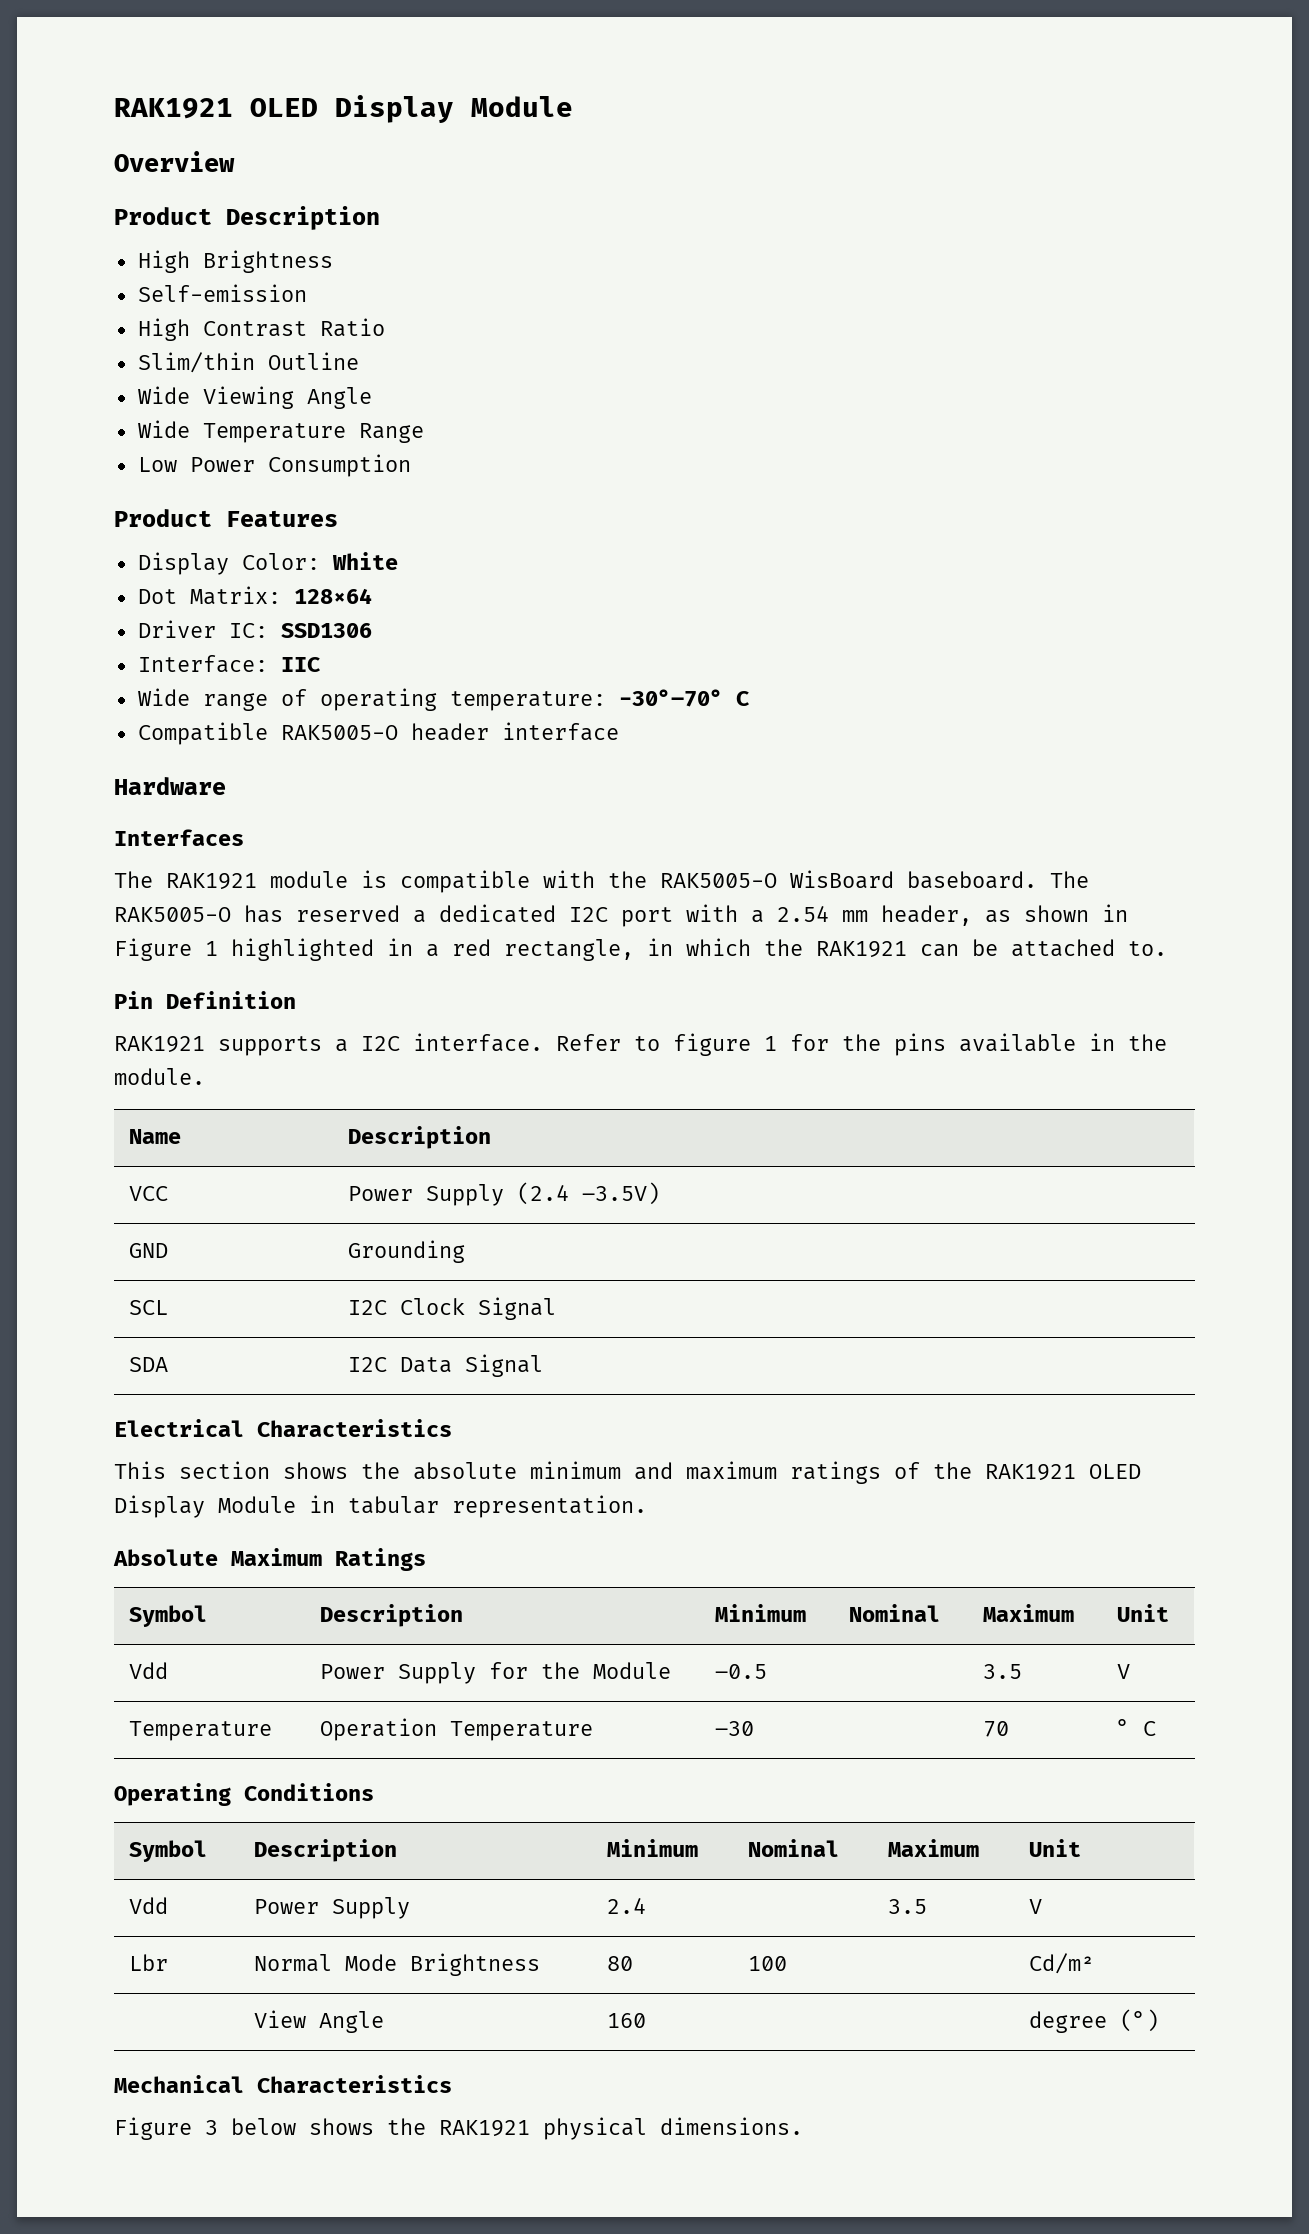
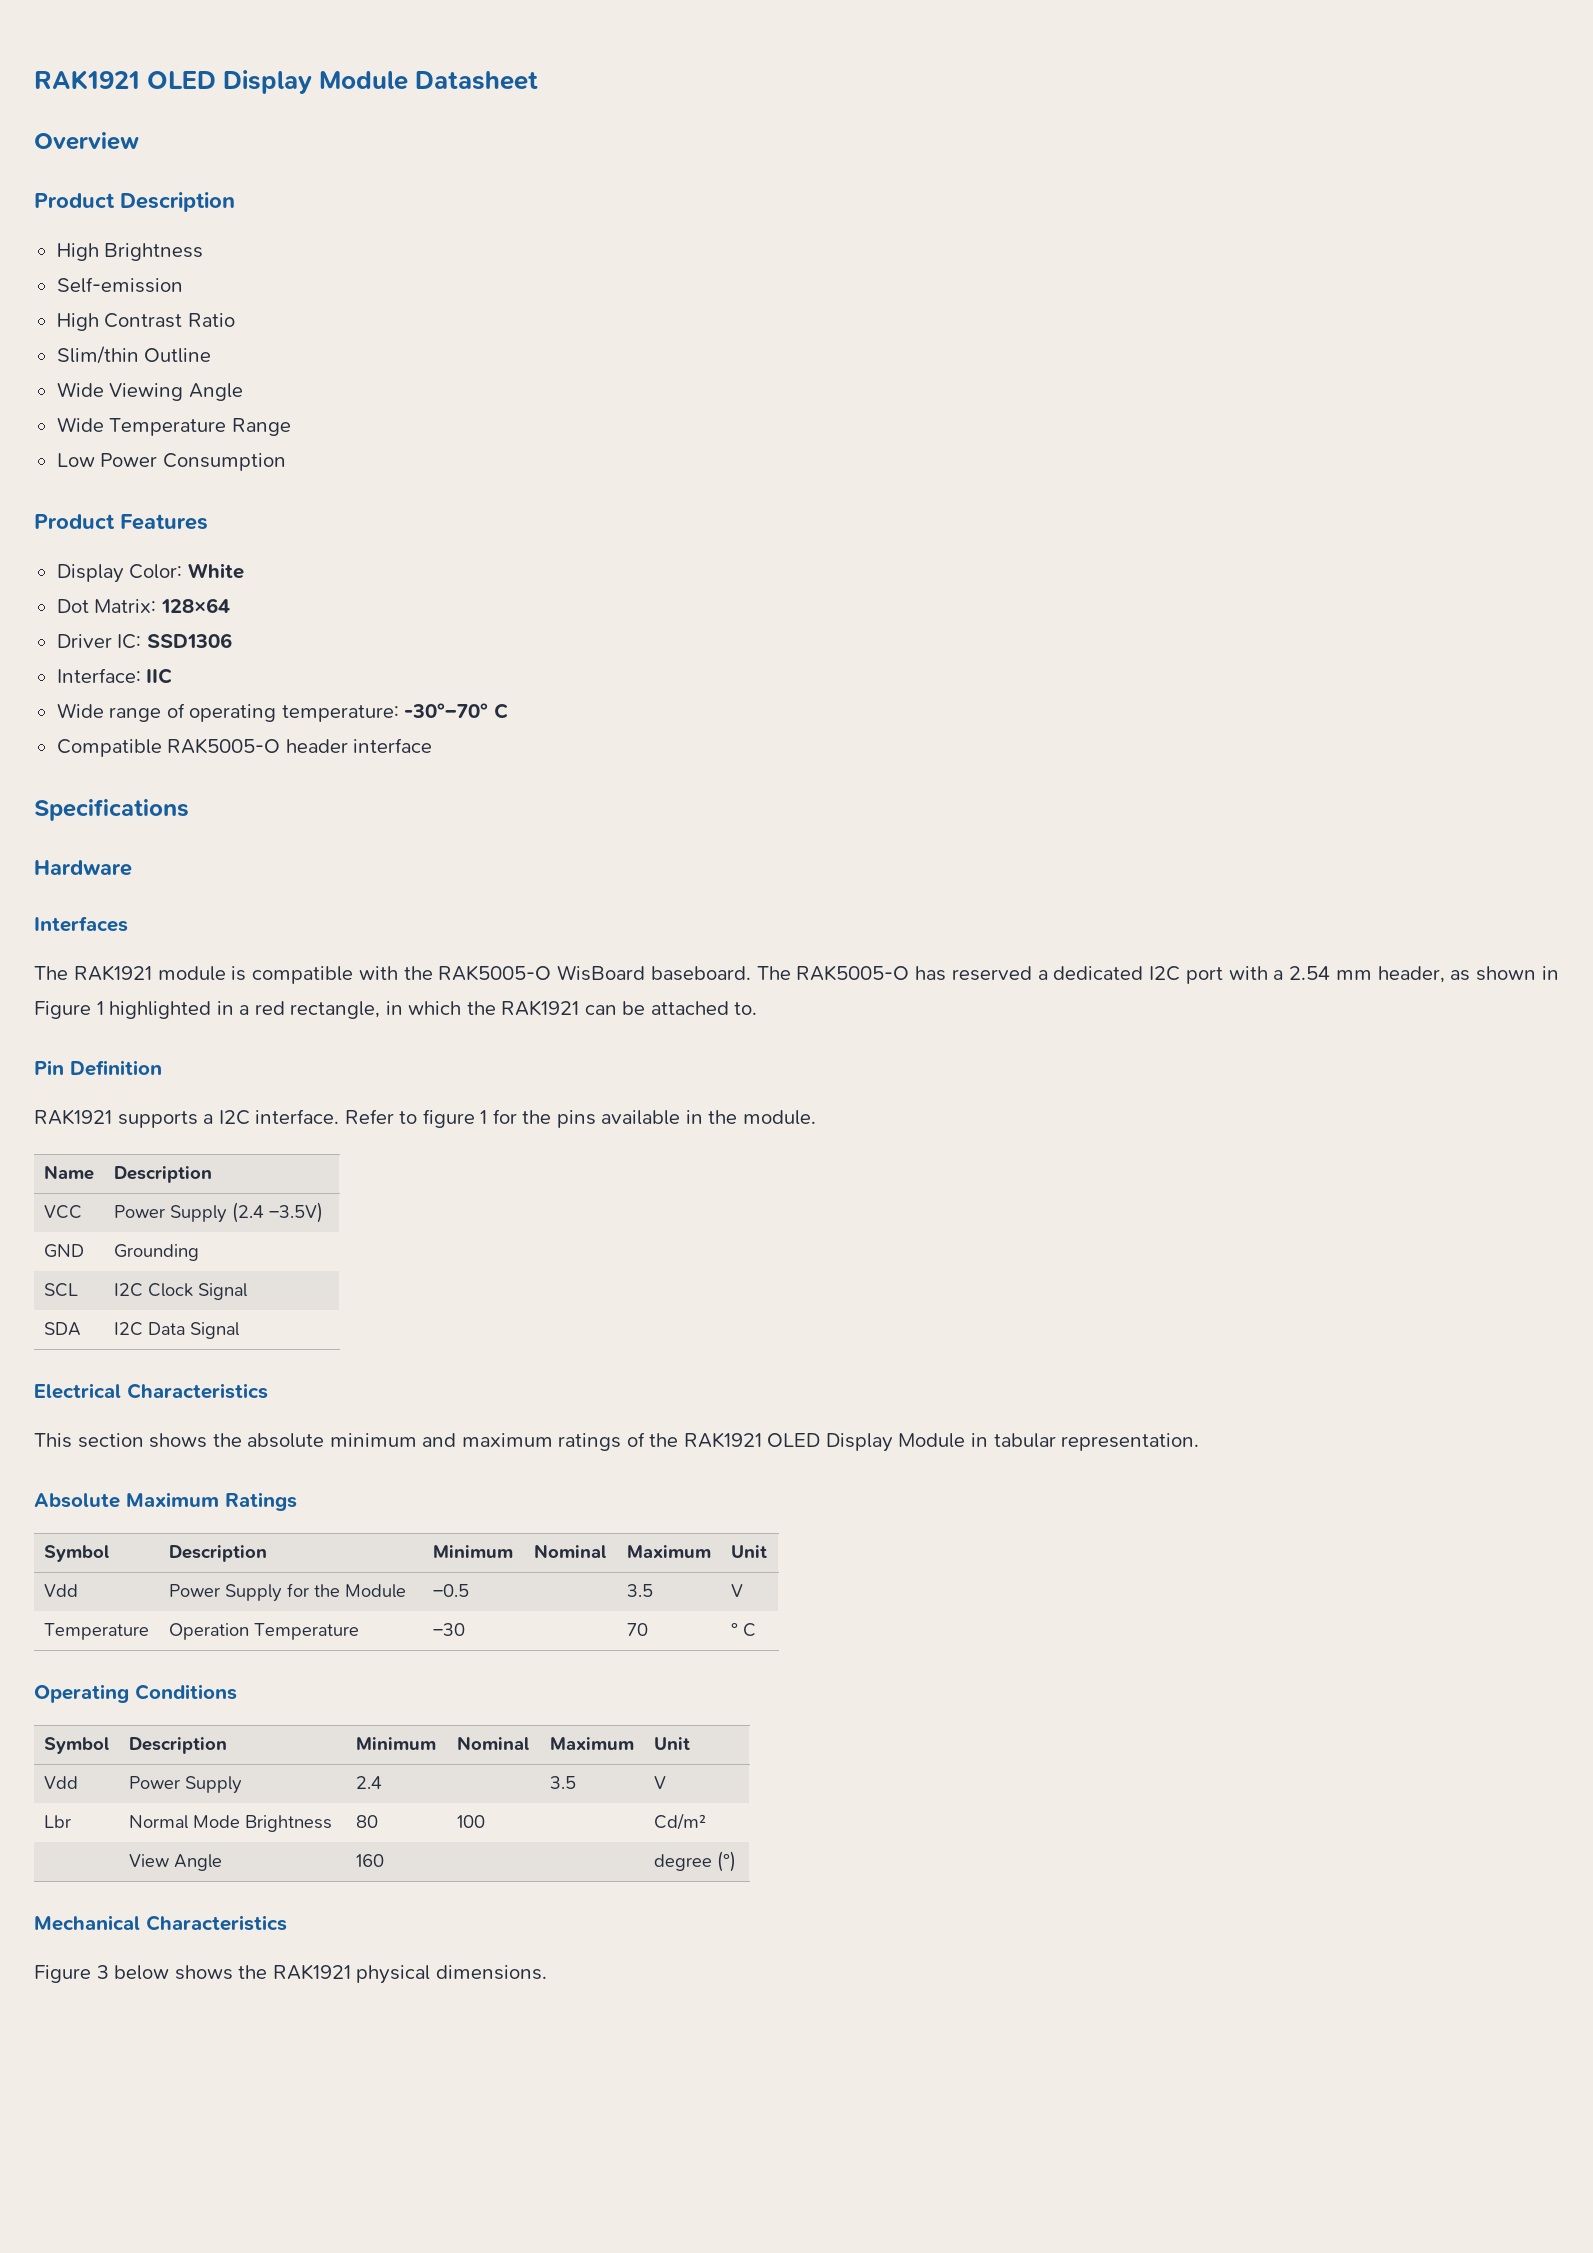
[114,95,573,123] RAK1921 OLED Display Module -> [34,70,539,94] RAK1921 OLED Display Module Datasheet
(619, 731) none -> [34,799,189,821] // Specifications

